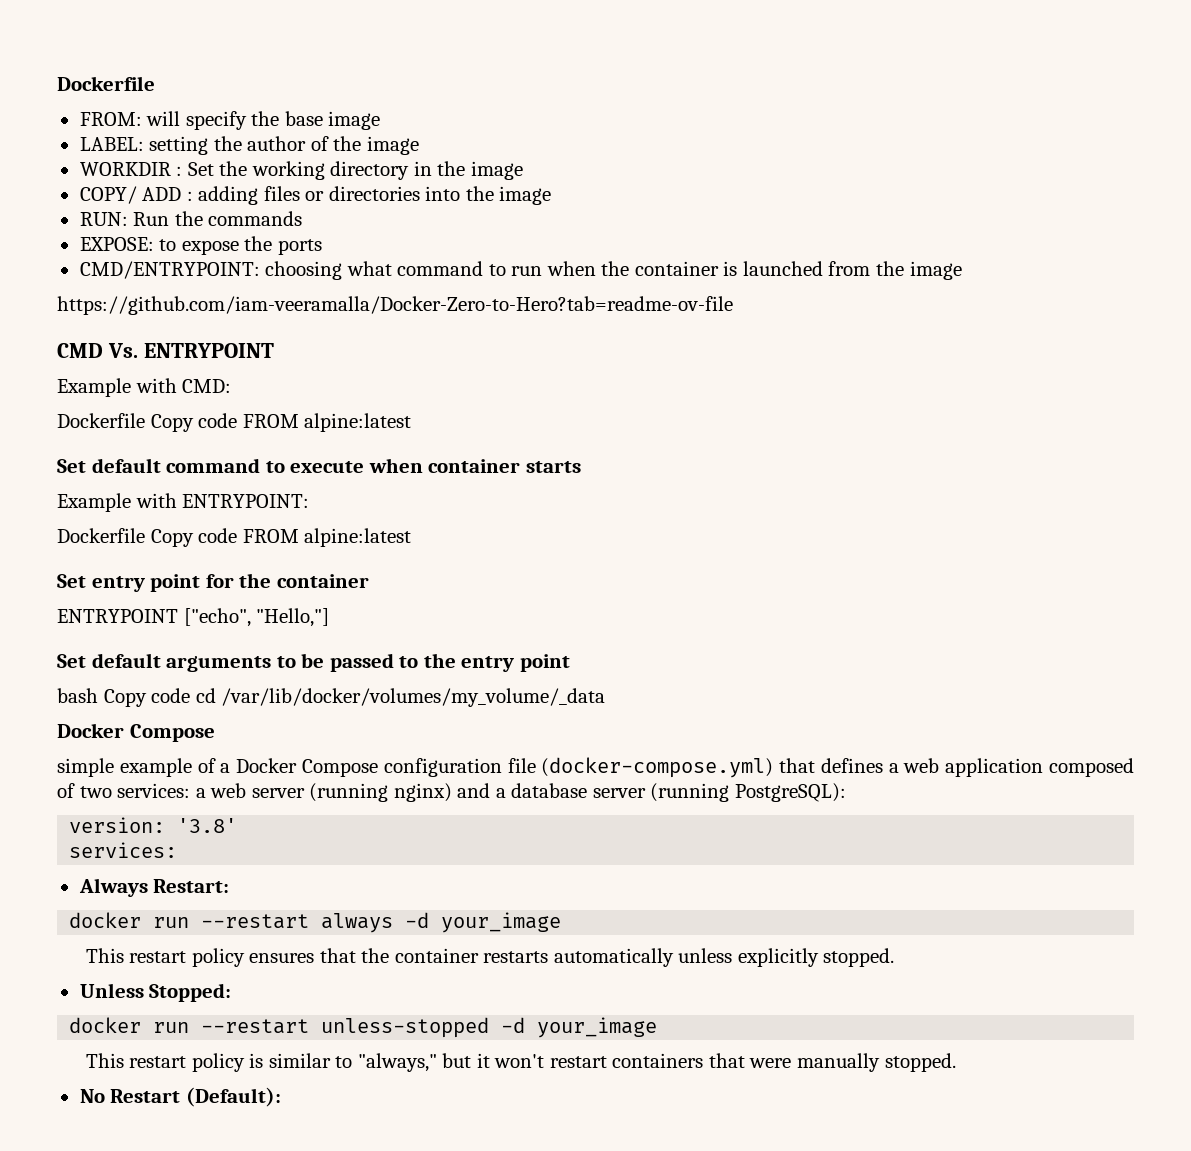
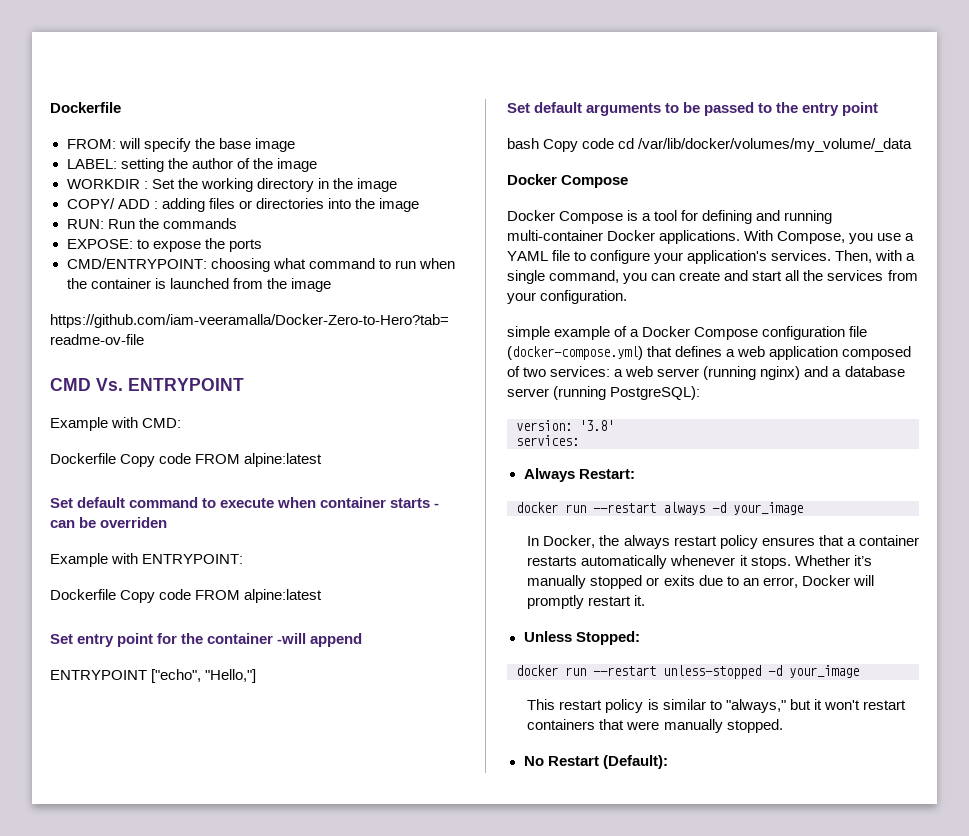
(581, 467) none -> [434,503,440,508] [50,517,168,528] - can be overriden
(369, 581) none -> [277,633,363,647] -will append
(215, 733) none -> [507,210,833,224] [507,230,915,244] [507,250,916,264] [507,270,918,284] [507,290,628,304] // Docker Compose is a tool for defining and running multi-container Docker applications. With Compose, you use a YAML file to configure your application's services. Then, with a single command, you can create and start all the services from your configuration.
[85,948,124,963] This -> [527,535,670,549] In Docker, the always
[361,948,390,963] the -> [846,538,856,546] a
[678,948,895,967] unless explicitly stopped. -> [670,555,872,569] [527,575,874,589] [527,595,646,609] whenever it stops. Whether it’s manually stopped or exits due to an error, Docker will promptly restart it.

